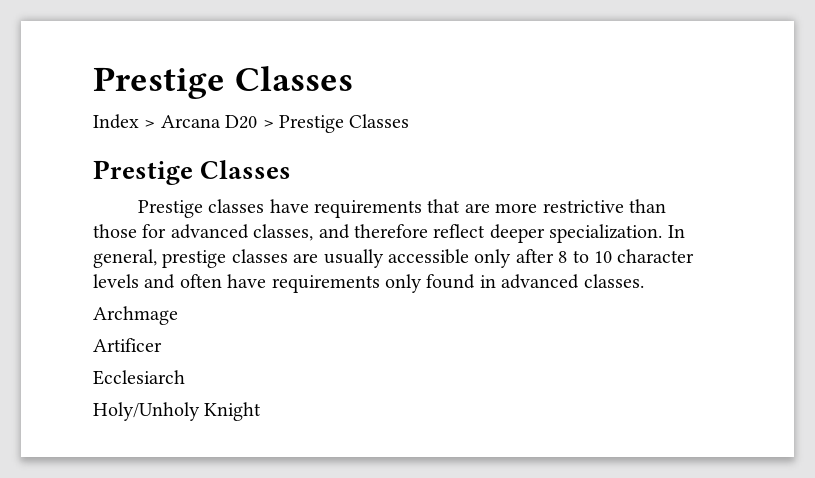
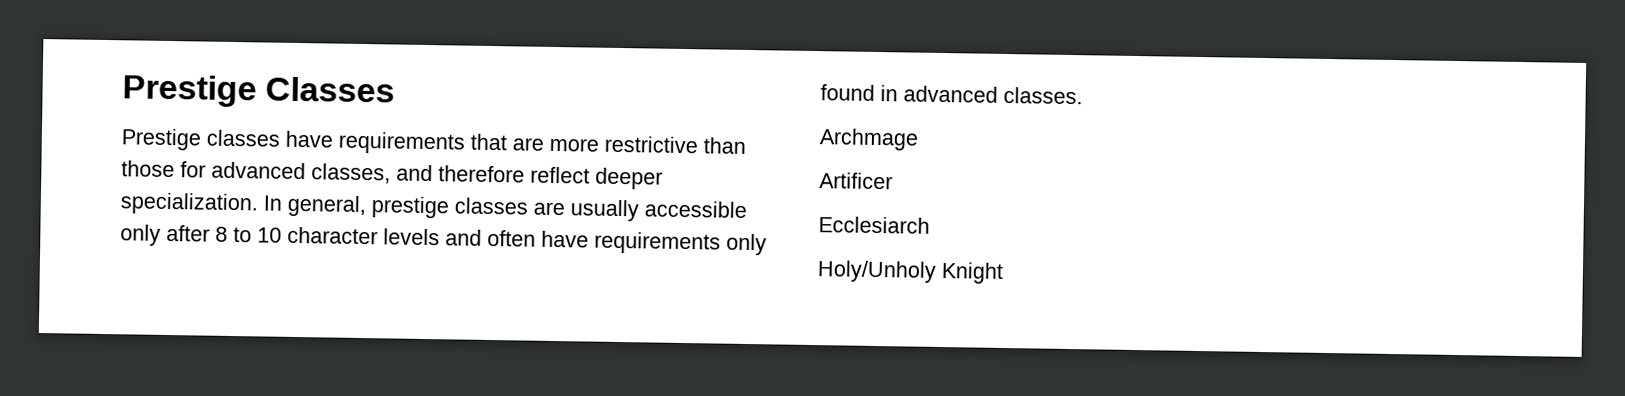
[93,66,353,99] [93,114,410,133] [93,160,292,185] Prestige Classes // Index > Arcana D20 > Prestige Classes // Prestige Classes -> [122,74,396,108] Prestige Classes

